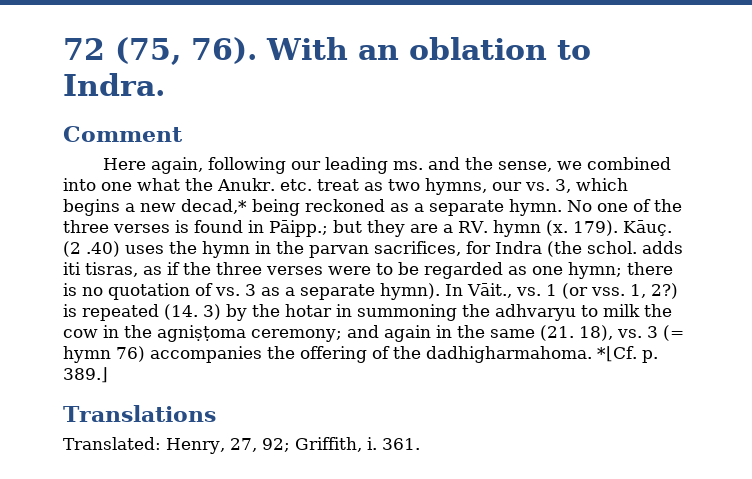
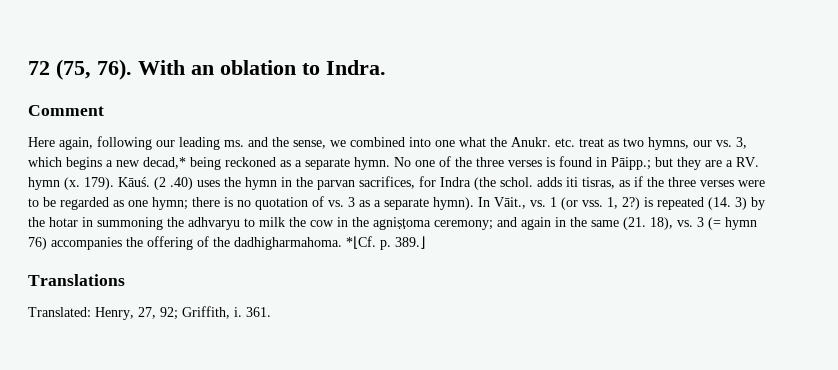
[622,220,672,236] Kāuç. -> [118,177,150,187] Kāuś.

